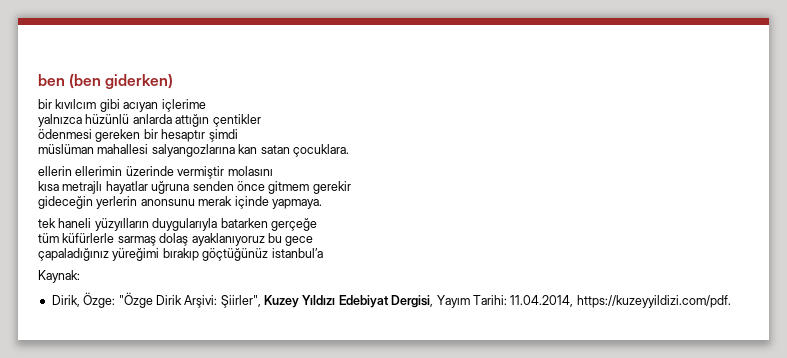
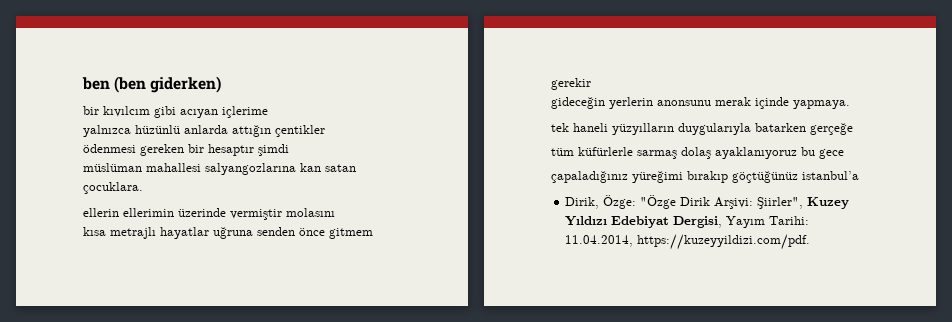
[38,270,80,283] // Kaynak: -> (859, 175) none

